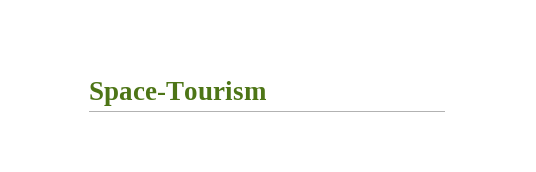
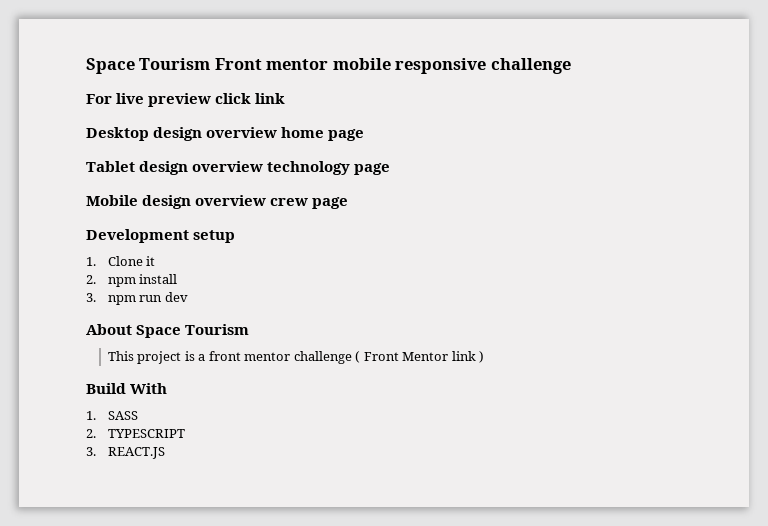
[89,81,267,106] Space-Tourism -> [86,58,571,74] [86,93,286,107] [86,127,365,141] [86,161,391,175] [86,195,349,209] [86,229,236,243] [86,256,156,266] [86,274,178,287] [86,292,188,305] [86,324,250,338] [107,351,485,364] [86,383,168,394] [86,411,138,420] [86,429,185,438] [86,447,165,459] Space Tourism Front mentor mobile responsive challenge // For live preview click link // Desktop design overview home page // Tablet design overview technology page // Mobile design overview crew page // Development setup // 1. Clone it // 2. npm install // 3. npm run dev // About Space Tourism // This project is a front mentor challenge ( Front Mentor link ) // Build With // 1. SASS // 2. TYPESCRIPT // 3. REACT.JS

